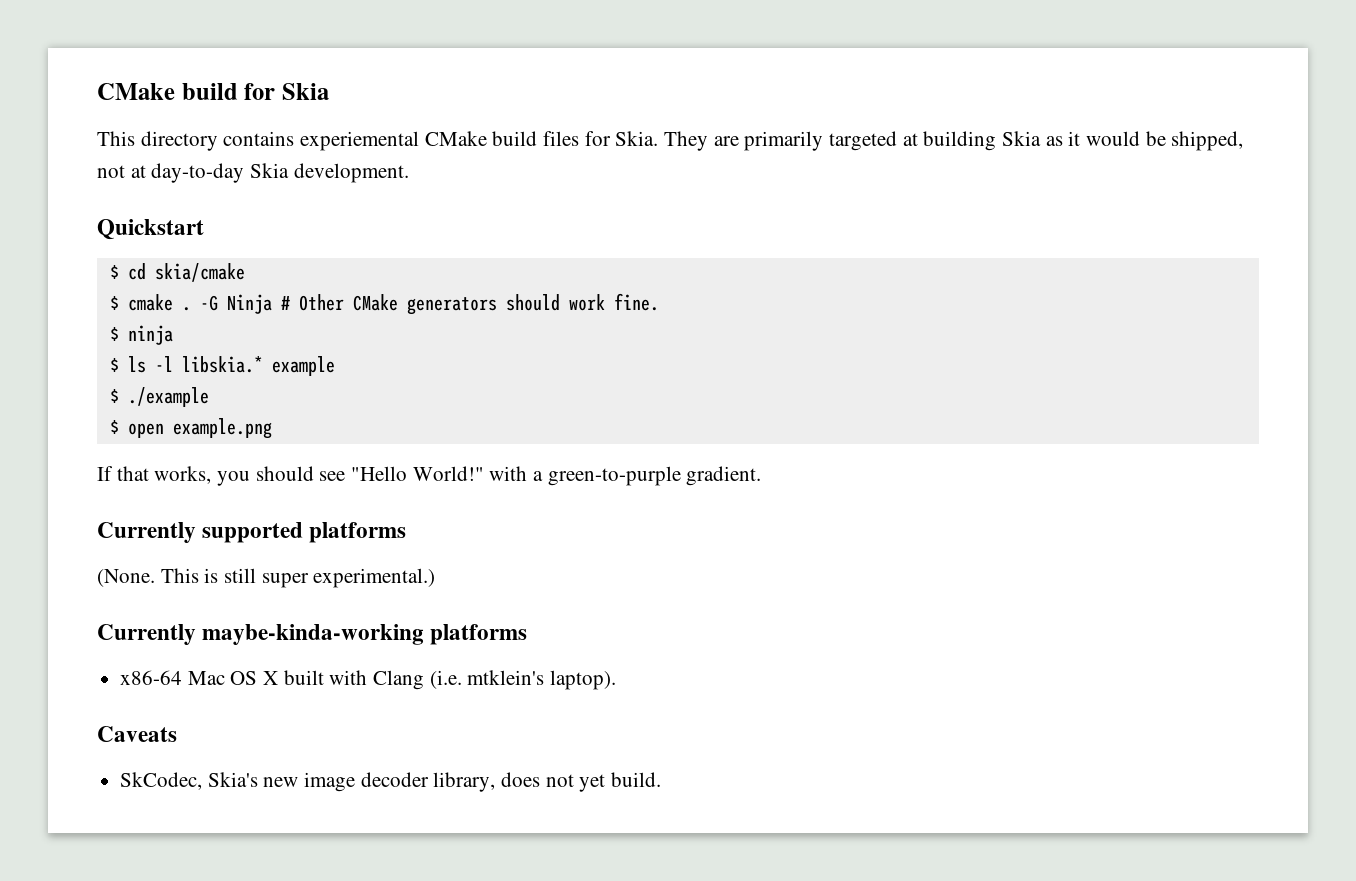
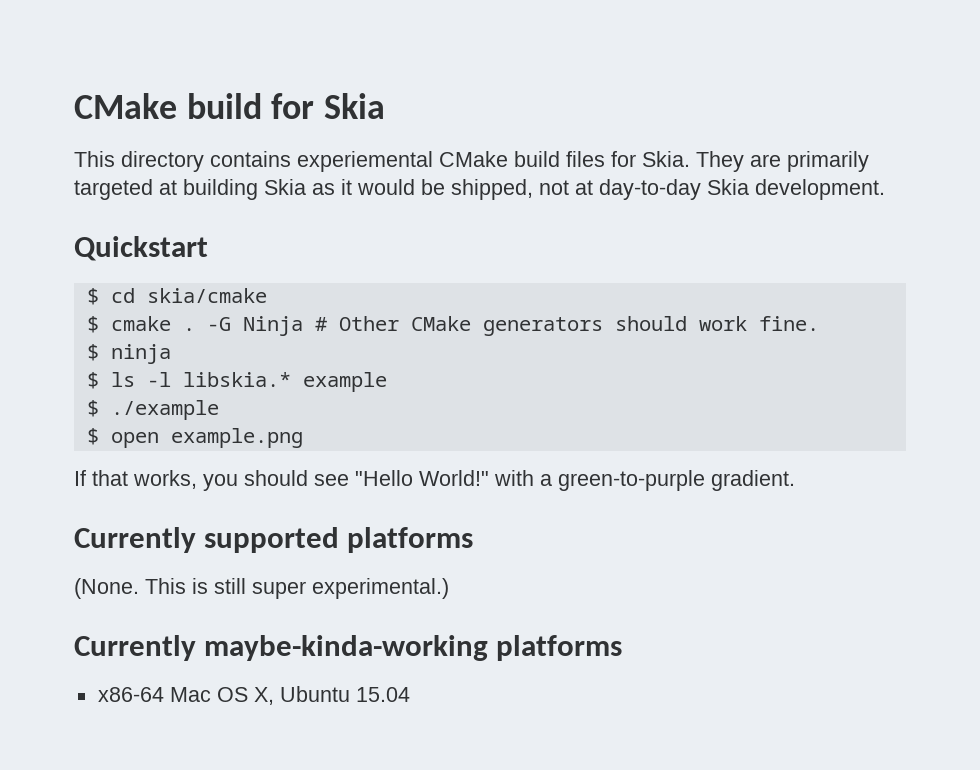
[263,670,617,690] [97,726,177,742] [120,772,662,792] X built with Clang (i.e. mtklein's laptop). // Caveats // SkCodec, Skia's new image decoder library, does not yet build. -> [253,686,410,705] X, Ubuntu 15.04

